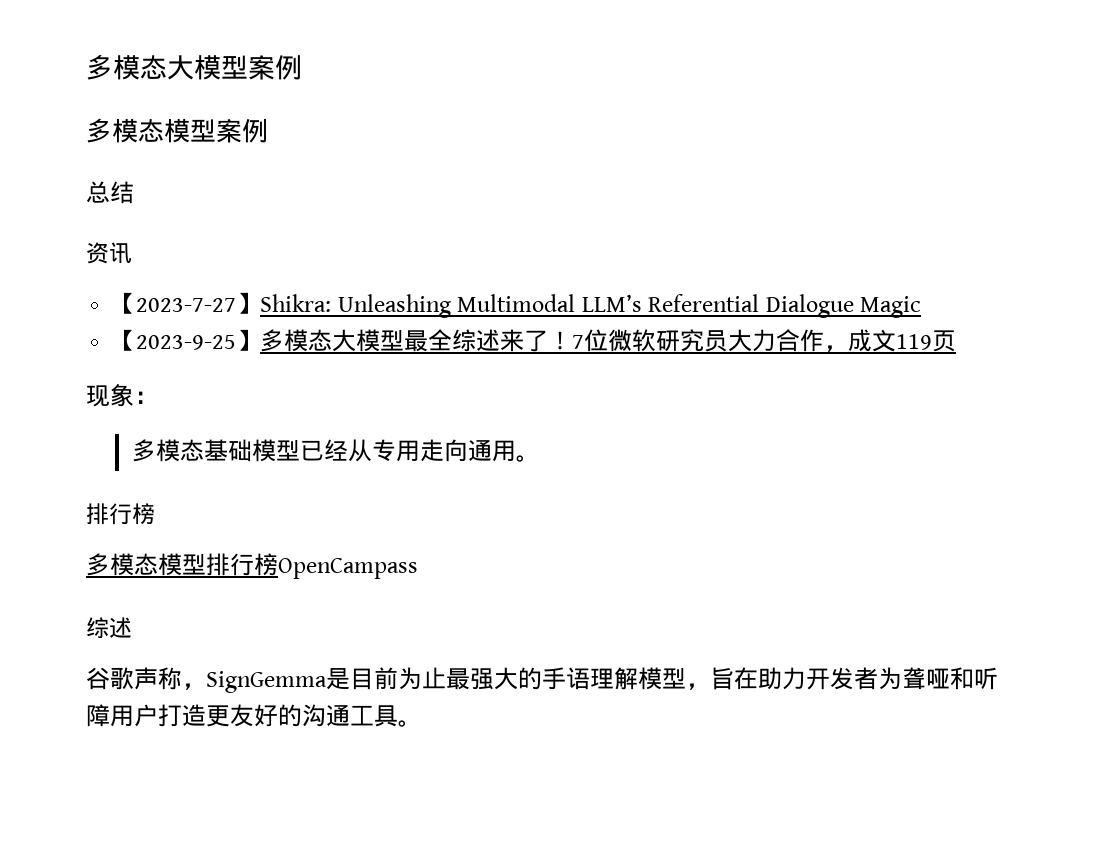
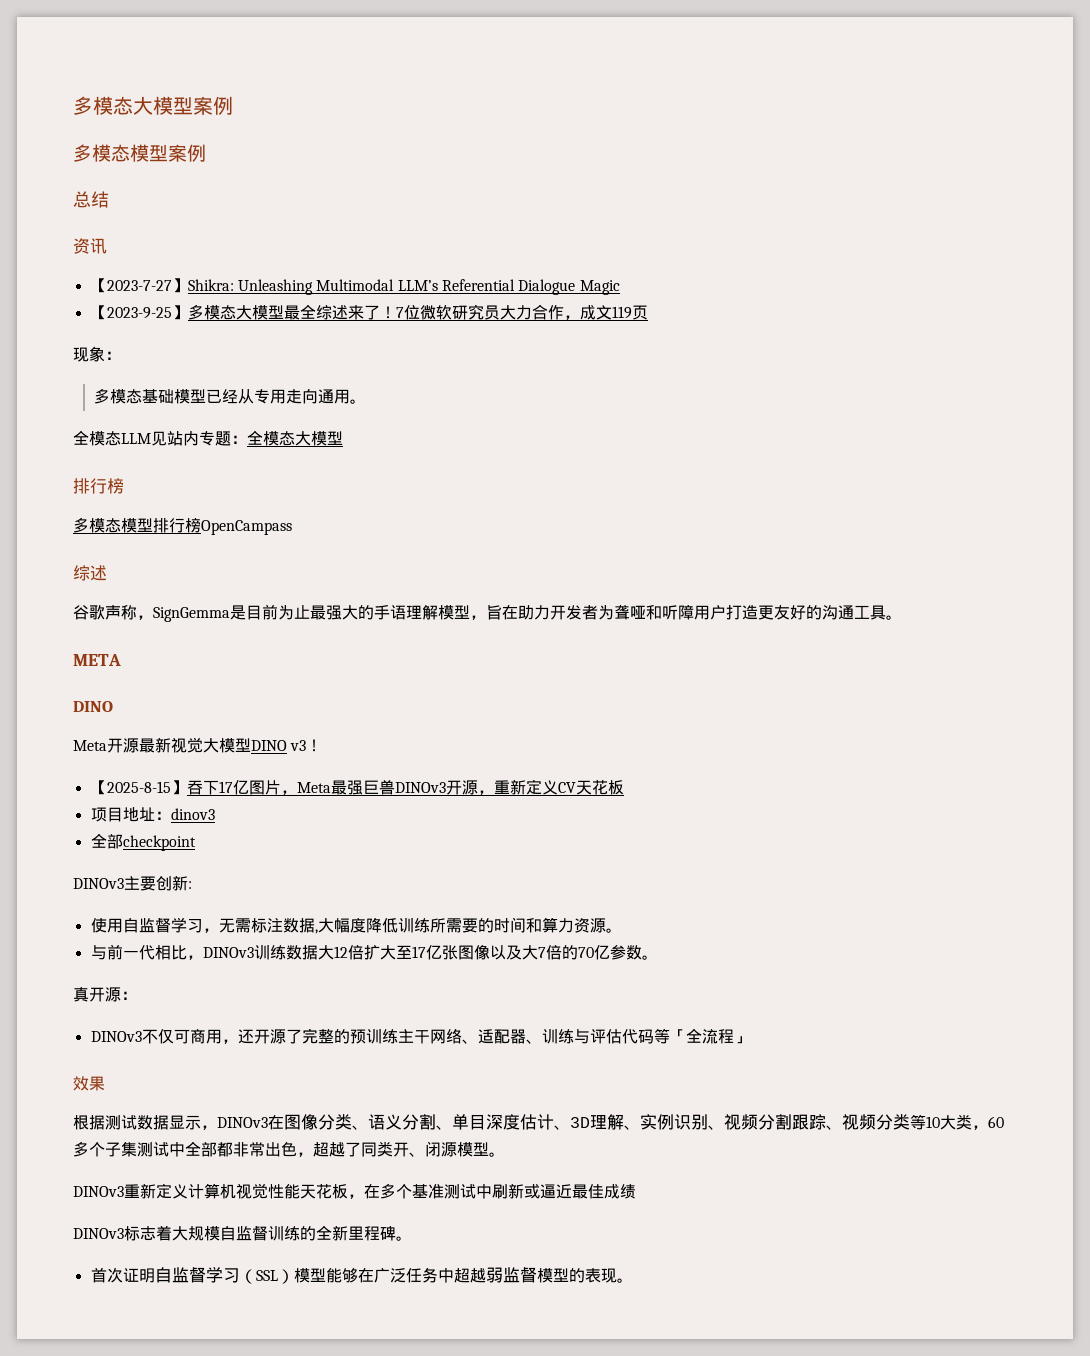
(540, 458) none -> [73,430,343,446] // 全模态LLM见站内专题：全模态大模型
(422, 723) none -> [73,654,121,666] [73,701,113,712] [73,737,323,753] [90,779,624,795] [90,807,215,822] [90,833,196,851] [73,875,192,891] [90,917,622,934] [90,944,658,960] [73,987,137,1002] [90,1028,750,1044] [73,1076,105,1091] [73,1114,1004,1130] [73,1141,505,1157] [73,1183,636,1199] [73,1225,412,1241] [90,1267,633,1284] // META // DINO // Meta开源最新视觉大模型DINO v3！ // 【2025-8-15】吞下17亿图片，Meta最强巨兽DINOv3开源，重新定义CV天花板 // 项目地址：dinov3 // 全部checkpoint // DINOv3主要创新: // 使用自监督学习，无需标注数据,大幅度降低训练所需要的时间和算力资源。 // 与前一代相比，DINOv3训练数据大12倍扩大至17亿张图像以及大7倍的70亿参数。 // 真开源： // DINOv3不仅可商用，还开源了完整的预训练主干网络、适配器、训练与评估代码等「全流程」 // 效果 // 根据测试数据显示，DINOv3在图像分类、语义分割、单目深度估计、3D理解、实例识别、视频分割跟踪、视频分类等10大类，60多个子集测试中全部都非常出色，超越了同类开、闭源模型。 // DINOv3重新定义计算机视觉性能天花板，在多个基准测试中刷新或逼近最佳成绩 // DINOv3标志着大规模自监督训练的全新里程碑。 // 首次证明自监督学习（SSL）模型能够在广泛任务中超越弱监督模型的表现。

